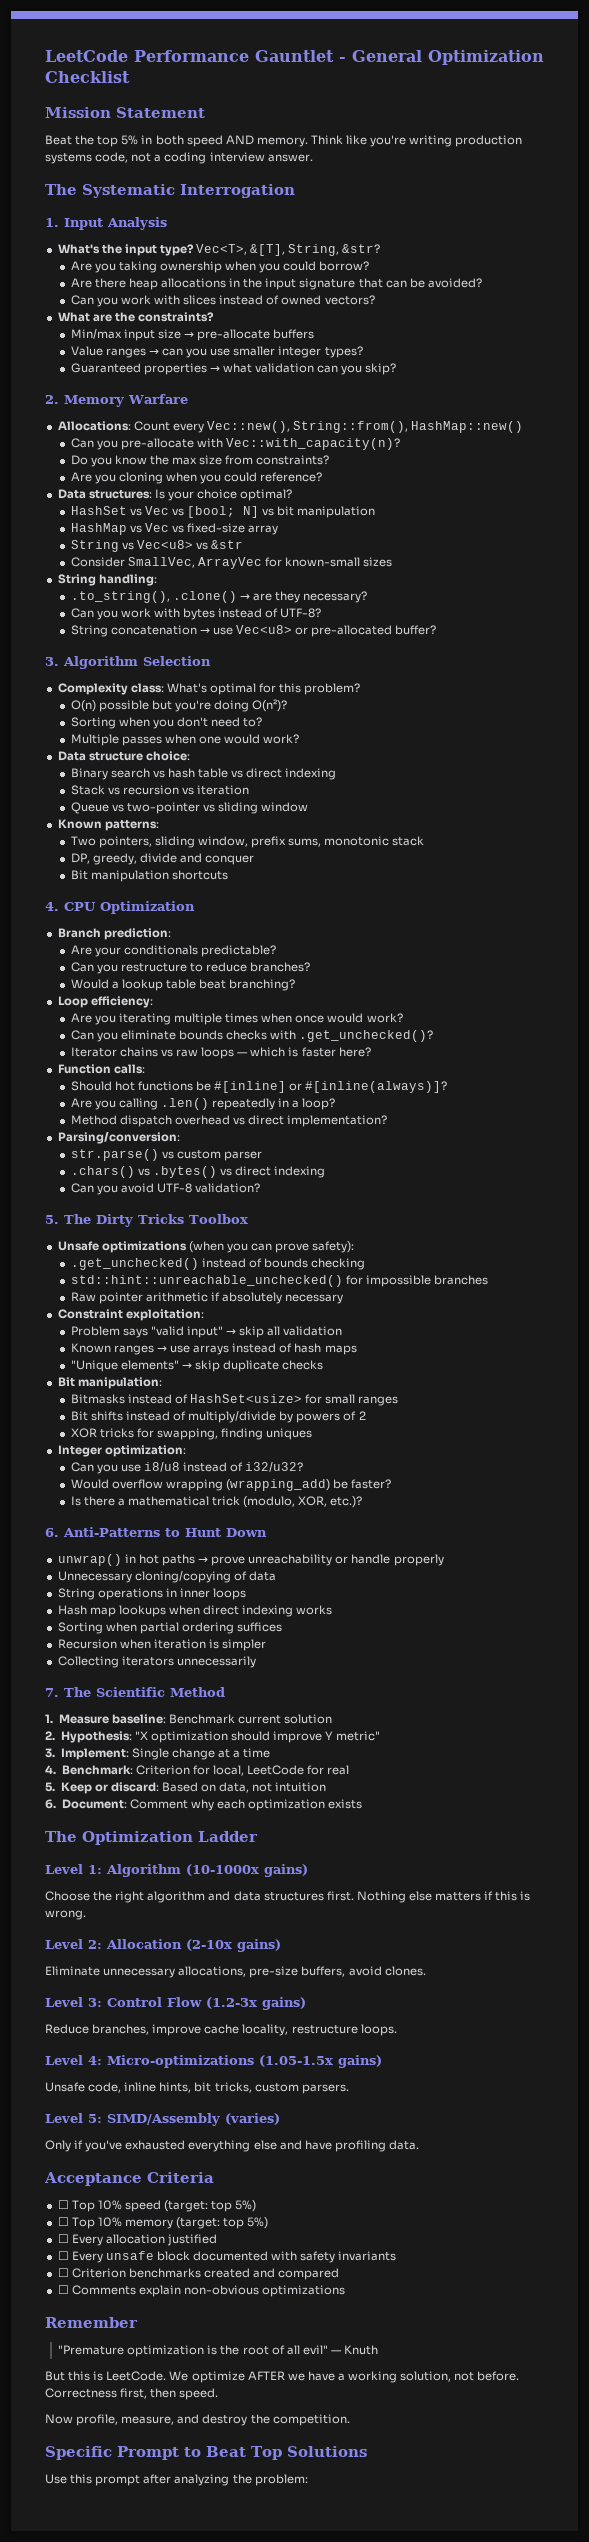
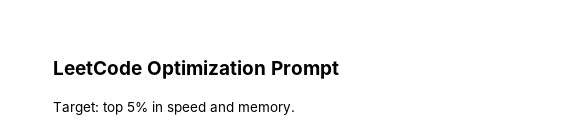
[45,50,544,65] [45,71,130,83] [45,107,205,118] [45,135,523,147] [45,152,313,164] [45,184,295,198] [45,217,167,230] [57,244,381,256] [70,261,370,273] [70,278,482,290] [70,295,375,307] [57,312,214,322] [70,329,315,341] [70,346,363,358] [70,363,397,375] [45,394,188,407] [57,421,524,433] [70,438,401,450] [70,455,330,467] [70,472,323,484] [57,489,293,501] [70,506,376,518] [70,523,279,535] [70,540,244,552] [70,557,393,569] [57,574,157,586] [70,591,368,603] [70,608,322,620] [70,625,437,637] [45,656,211,669] [57,683,361,695] [70,699,288,712] [70,717,263,729] [70,734,300,746] [57,751,190,761] [70,768,337,780] [70,785,250,795] [70,802,309,814] [57,819,159,831] [70,836,425,848] [70,853,255,865] [70,870,228,882] [45,901,195,914] [57,928,171,940] [70,945,277,957] [70,962,311,974] [70,979,296,991] [57,996,153,1008] [70,1013,403,1025] [70,1030,434,1042] [70,1047,371,1059] [57,1064,145,1074] [70,1081,448,1093] [70,1098,336,1110] [70,1115,388,1127] [57,1132,180,1144] [70,1149,263,1161] [70,1166,326,1178] [70,1183,261,1195] [45,1214,248,1227] [57,1241,355,1253] [70,1258,366,1270] [70,1275,489,1287] [70,1292,344,1304] [57,1309,204,1321] [70,1326,343,1338] [70,1343,357,1355] [70,1360,324,1372] [57,1377,162,1389] [70,1394,399,1406] [70,1411,366,1423] [70,1428,313,1440] [57,1445,186,1457] [70,1462,304,1474] [70,1479,392,1491] [70,1496,363,1508] [45,1527,267,1537] [57,1554,444,1566] [57,1571,276,1583] [57,1588,247,1600] [57,1605,333,1617] [57,1622,283,1634] [57,1639,267,1651] [57,1656,256,1668] [45,1687,225,1697] [45,1714,333,1724] [45,1731,381,1743] [45,1748,271,1760] [45,1765,350,1776] [45,1782,327,1794] [45,1799,363,1811] [45,1831,258,1845] [45,1864,308,1877] [45,1891,531,1903] [45,1910,86,1920] [45,1939,281,1952] [45,1966,426,1978] [45,1997,306,2010] [45,2024,397,2036] [45,2055,382,2068] [45,2082,349,2094] [45,2113,280,2126] [45,2140,419,2152] [44,2172,214,2186] [57,2200,257,2212] [57,2217,269,2229] [57,2234,217,2246] [57,2251,397,2263] [57,2268,340,2280] [57,2285,346,2297] [45,2317,138,2328] [58,2345,379,2357] [45,2371,520,2383] [45,2388,219,2400] [45,2414,350,2426] [45,2446,367,2460] [45,2474,308,2486] LeetCode Performance Gauntlet - General Optimization Checklist // Mission Statement // Beat the top 5% in both speed AND memory. Think like you're writing production systems code, not a coding interview answer. // The Systematic Interrogation // 1. Input Analysis // What's the input type? Vec<T>, &[T], String, &str? // Are you taking ownership when you could borrow? // Are there heap allocations in the input signature that can be avoided? // Can you work with slices instead of owned vectors? // What are the constraints? // Min/max input size → pre-allocate buffers // Value ranges → can you use smaller integer types? // Guaranteed properties → what validation can you skip? // 2. Memory Warfare // Allocations: Count every Vec::new(), String::from(), HashMap::new() // Can you pre-allocate with Vec::with_capacity(n)? // Do you know the max size from constraints? // Are you cloning when you could reference? // Data structures: Is your choice optimal? // HashSet vs Vec vs [bool; N] vs bit manipulation // HashMap vs Vec vs fixed-size array // String vs Vec<u8> vs &str // Consider SmallVec, ArrayVec for known-small sizes // String handling: // .to_string(), .clone() → are they necessary? // Can you work with bytes instead of UTF-8? // String concatenation → use Vec<u8> or pre-allocated buffer? // 3. Algorithm Selection // Complexity class: What's optimal for this problem? // O(n) possible but you're doing O(n²)? // Sorting when you don't need to? // Multiple passes when one would work? // Data structure choice: // Binary search vs hash table vs direct indexing // Stack vs recursion vs iteration // Queue vs two-pointer vs sliding window // Known patterns: // Two pointers, sliding window, prefix sums, monotonic stack // DP, greedy, divide and conquer // Bit manipulation shortcuts // 4. CPU Optimization // Branch prediction: // Are your conditionals predictable? // Can you restructure to reduce branches? // Would a lookup table beat branching? // Loop efficiency: // Are you iterating multiple times when once would work? // Can you eliminate bounds checks with .get_unchecked()? // Iterator chains vs raw loops — which is faster here? // Function calls: // Should hot functions be #[inline] or #[inline(always)]? // Are you calling .len() repeatedly in a loop? // Method dispatch overhead vs direct implementation? // Parsing/conversion: // str.parse() vs custom parser // .chars() vs .bytes() vs direct indexing // Can you avoid UTF-8 validation? // 5. The Dirty Tricks Toolbox // Unsafe optimizations (when you can prove safety): // .get_unchecked() instead of bounds checking // std::hint::unreachable_unchecked() for impossible branches // Raw pointer arithmetic if absolutely necessary // Constraint exploitation: // Problem says "valid input" → skip all validation // Known ranges → use arrays instead of hash maps // "Unique elements" → skip duplicate checks // Bit manipulation: // Bitmasks instead of HashSet<usize> for small ranges // Bit shifts instead of multiply/divide by powers of 2 // XOR tricks for swapping, finding uniques // Integer optimization: // Can you use i8/u8 instead of i32/u32? // Would overflow wrapping (wrapping_add) be faster? // Is there a mathematical trick (modulo, XOR, etc.)? // 6. Anti-Patterns to Hunt Down // unwrap() in hot paths → prove unreachability or handle properly // Unnecessary cloning/copying of data // String operations in inner loops // Hash map lookups when direct indexing works // Sorting when partial ordering suffices // Recursion when iteration is simpler // Collecting iterators unnecessarily // 7. The Scientific Method // 1. Measure baseline: Benchmark current solution // 2. Hypothesis: "X optimization should improve Y metric" // 3. Implement: Single change at a time // 4. Benchmark: Criterion for local, LeetCode for real // 5. Keep or discard: Based on data, not intuition // 6. Document: Comment why each optimization exists // The Optimization Ladder // Level 1: Algorithm (10-1000x gains) // Choose the right algorithm and data structures first. Nothing else matters if this is wrong. // Level 2: Allocation (2-10x gains) // Eliminate unnecessary allocations, pre-size buffers, avoid clones. // Level 3: Control Flow (1.2-3x gains) // Reduce branches, improve cache locality, restructure loops. // Level 4: Micro-optimizations (1.05-1.5x gains) // Unsafe code, inline hints, bit tricks, custom parsers. // Level 5: SIMD/Assembly (varies) // Only if you've exhausted everything else and have profiling data. // Acceptance Criteria // ☐ Top 10% speed (target: top 5%) // ☐ Top 10% memory (target: top 5%) // ☐ Every allocation justified // ☐ Every unsafe block documented with safety invariants // ☐ Criterion benchmarks created and compared // ☐ Comments explain non-obvious optimizations // Remember // "Premature optimization is the root of all evil" — Knuth // But this is LeetCode. We optimize AFTER we have a working solution, not before. Correctness first, then speed. // Now profile, measure, and destroy the competition. // Specific Prompt to Beat Top Solutions // Use this prompt after analyzing the problem: -> [53,60,340,79] [53,101,295,115] LeetCode Optimization Prompt // Target: top 5% in speed and memory.

